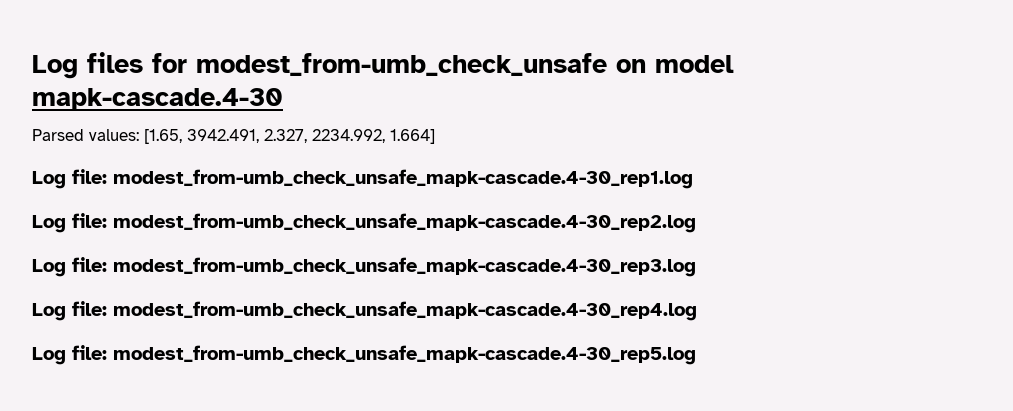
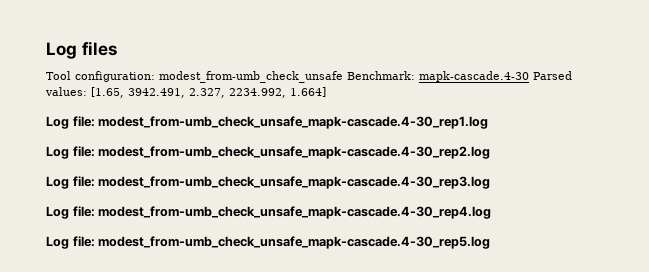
[152,53,734,76] for modest_from-umb_check_unsafe on model -> [46,71,415,83] // Tool configuration: modest_from-umb_check_unsafe Benchmark:
(283, 99) // -> (529, 76) none

